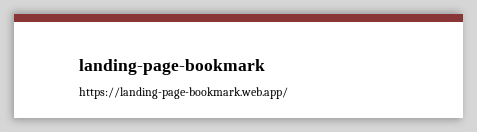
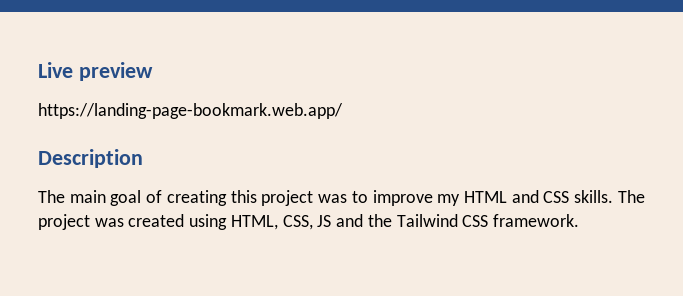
[79,59,265,75] landing-page-bookmark -> [38,62,153,81] Live preview
(288, 93) none -> [38,149,143,168] [38,190,645,206] [38,214,579,230] // Description // The main goal of creating this project was to improve my HTML and CSS skills. The project was created using HTML, CSS, JS and the Tailwind CSS framework.

